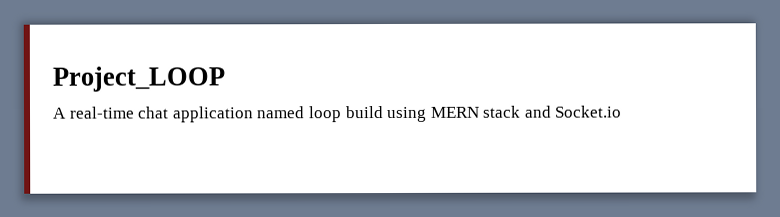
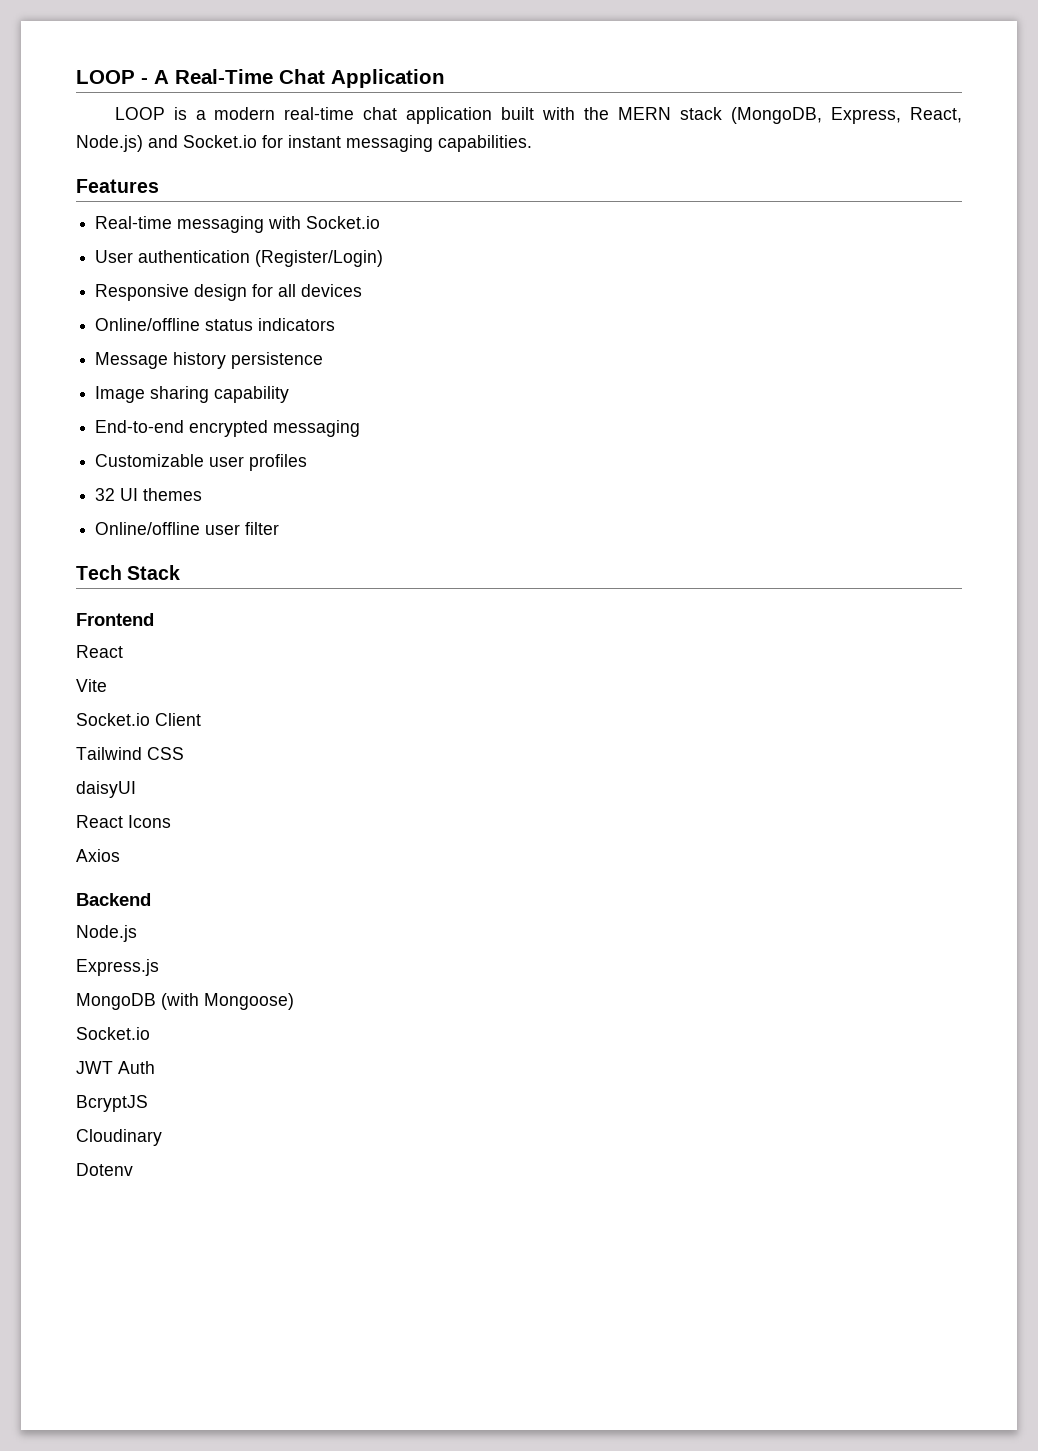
[52,66,225,92] [52,105,623,123] Project_LOOP // A real-time chat application named loop build using MERN stack and Socket.io -> [76,69,445,88] [114,107,962,124] [76,135,532,152] [76,179,159,193] [95,216,381,233] [95,250,384,267] [95,284,363,301] [95,318,336,331] [95,352,324,369] [95,386,290,403] [95,420,361,437] [95,454,308,471] [95,488,203,501] [95,522,280,535] [76,565,181,580] [76,613,154,626] [76,645,123,658] [76,679,107,692] [76,713,201,726] [76,747,184,760] [76,781,136,798] [76,815,171,828] [76,849,120,862] [76,893,151,906] [76,925,137,942] [76,959,159,976] [76,993,294,1010] [76,1027,150,1040] [76,1061,155,1074] [76,1095,148,1112] [76,1129,162,1146] [76,1163,133,1176] LOOP - A Real-Time Chat Application // LOOP is a modern real-time chat application built with the MERN stack (MongoDB, Express, React, Node.js) and Socket.io for instant messaging capabilities. // Features // Real-time messaging with Socket.io // User authentication (Register/Login) // Responsive design for all devices // Online/offline status indicators // Message history persistence // Image sharing capability // End-to-end encrypted messaging // Customizable user profiles // 32 UI themes // Online/offline user filter // Tech Stack // Frontend // React // Vite // Socket.io Client // Tailwind CSS // daisyUI // React Icons // Axios // Backend // Node.js // Express.js // MongoDB (with Mongoose) // Socket.io // JWT Auth // BcryptJS // Cloudinary // Dotenv

